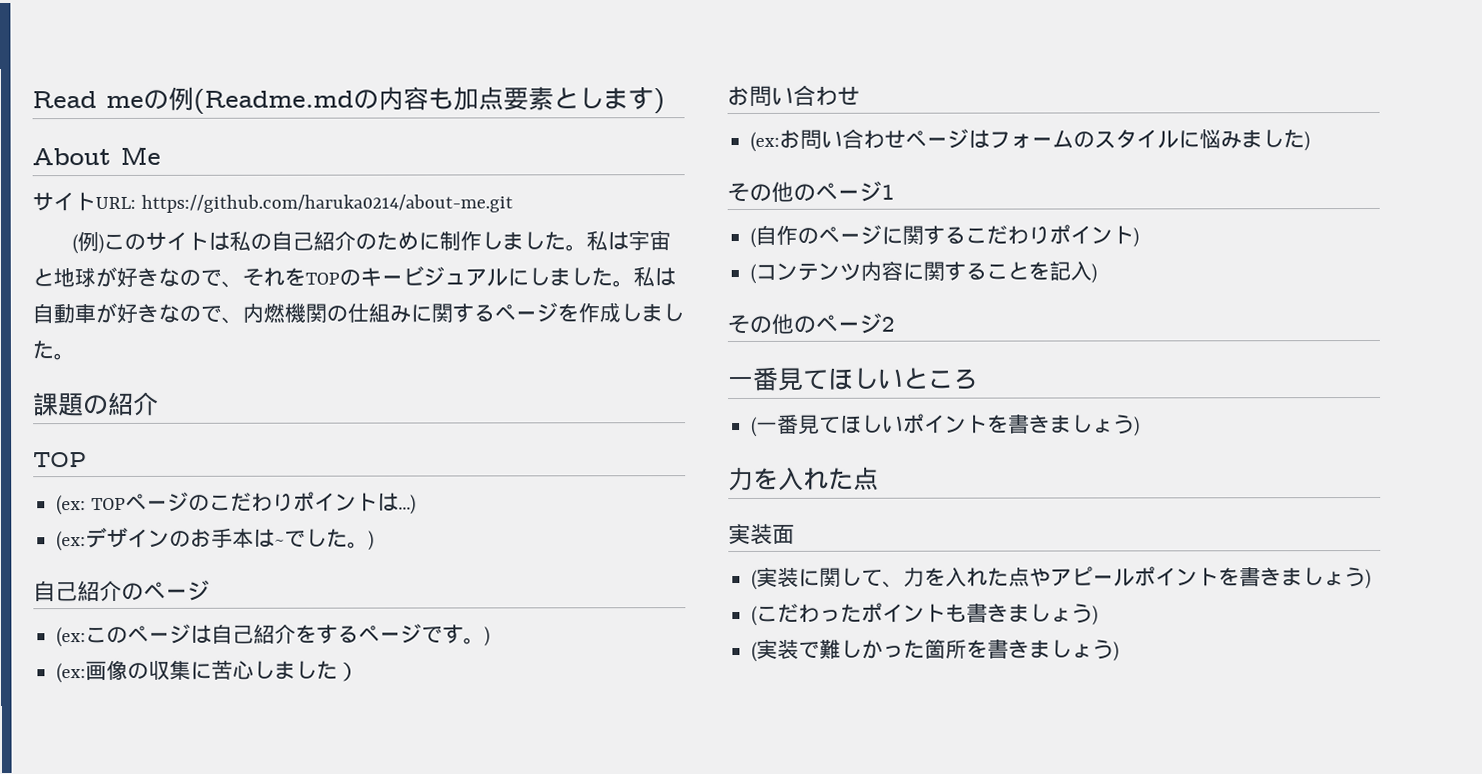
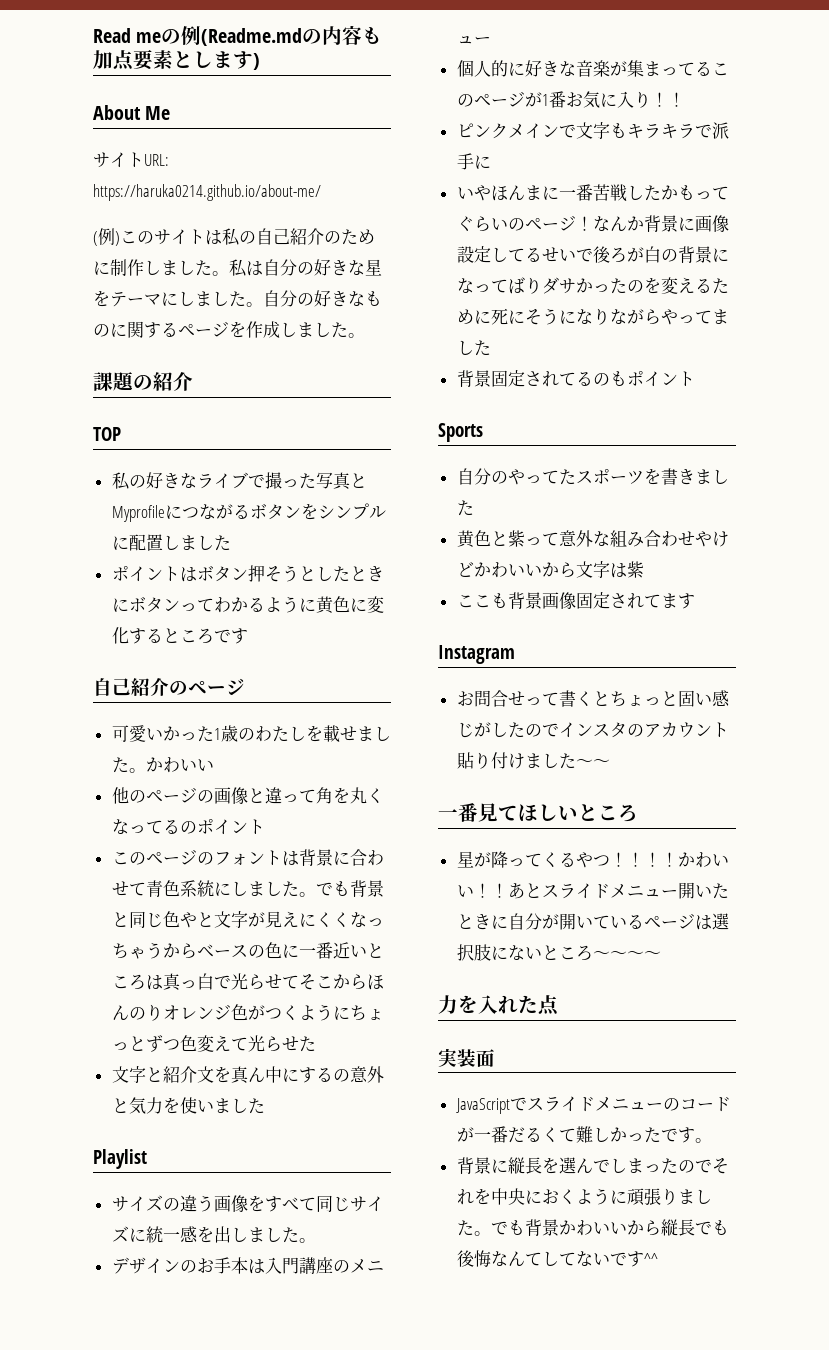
[140,194,513,213] https://github.com/haruka0214/about-me.git -> [93,184,321,201] https://haruka0214.github.io/about-me/
[628,230,672,251] [32,266,676,288] [32,302,411,324] 宇宙と地球が好きなので、それをTOPのキービジュアルにしました。私は自動車が好きなので、内燃機関の仕組み -> [263,259,382,276] [93,290,382,307] [93,324,110,337] 自分の好きな星をテーマにしました。自分の好きなもの
[56,491,416,516] [56,526,375,552] [33,579,210,603] [56,623,491,648] [56,659,360,684] [727,84,860,107] [750,128,1311,152] [727,180,895,202] [750,224,1140,248] [750,260,1098,284] [727,312,895,334] (ex: TOPページのこだわりポイントは...) // (ex:デザインのお手本は~でした。) // 自己紹介のページ // (ex:このページは自己紹介をするページです。) // (ex:画像の収集に苦心しました） // お問い合わせ // (ex:お問い合わせページはフォームのスタイルに悩みました) // その他のページ1 // (自作のページに関するこだわりポイント) // (コンテンツ内容に関することを記入) // その他のページ2 -> [111,472,367,490] [111,503,386,522] [111,534,231,551] [111,565,384,582] [111,596,384,614] [111,627,248,644] [93,678,245,696] [111,725,391,743] [111,757,214,773] [111,787,384,805] [111,819,265,835] [111,849,384,867] [111,880,384,898] [111,911,384,928] [111,942,384,959] [111,973,384,991] [111,1004,384,1021] [111,1035,316,1052] [111,1066,384,1084] [111,1097,265,1114] [93,1149,147,1169] [111,1195,384,1213] [111,1226,316,1243] [111,1257,384,1275] [456,36,491,44] [456,60,729,77] [456,91,685,108] [456,122,729,139] [456,153,491,170] [456,184,729,202] [456,215,729,233] [456,246,729,264] [456,277,729,294] [456,308,729,325] [456,340,491,356] [456,370,695,388] [438,423,483,442] [456,468,729,485] [456,500,474,516] [456,530,729,548] [456,561,644,578] [456,592,695,610] [438,645,515,664] [456,690,730,707] [456,722,729,738] [456,752,610,769] 私の好きなライブで撮った写真とMyprofileにつながるボタンをシンプルに配置しました // ポイントはボタン押そうとしたときにボタンってわかるように黄色に変化するところです // 自己紹介のページ // 可愛いかった1歳のわたしを載せました。かわいい // 他のページの画像と違って角を丸くなってるのポイント // このページのフォントは背景に合わせて青色系統にしました。でも背景と同じ色やと文字が見えにくくなっちゃうからベースの色に一番近いところは真っ白で光らせてそこからほんのりオレンジ色がつくようにちょっとずつ色変えて光らせた // 文字と紹介文を真ん中にするの意外と気力を使いました // Playlist // サイズの違う画像をすべて同じサイズに統一感を出しました。 // デザインのお手本は入門講座のメニュー // 個人的に好きな音楽が集まってるこのページが1番お気に入り！！ // ピンクメインで文字もキラキラで派手に // いやほんまに一番苦戦したかもってぐらいのページ！なんか背景に画像設定してるせいで後ろが白の背景になってばりダサかったのを変えるために死にそうになりながらやってました // 背景固定されてるのもポイント // Sports // 自分のやってたスポーツを書きました // 黄色と紫って意外な組み合わせやけどかわいいから文字は紫 // ここも背景画像固定されてます // Instagram // お問合せって書くとちょっと固い感じがしたのでインスタのアカウント貼り付けました～～
[751,413,1141,437] (一番見てほしいポイントを書きましょう) -> [456,851,729,868] [456,882,729,899] [456,913,730,930] [456,944,661,961] 星が降ってくるやつ！！！！かわいい！！あとスライドメニュー開いたときに自分が開いているページは選択肢にないところ～～～～
[751,566,1372,590] [751,602,1099,626] [751,638,1120,662] (実装に関して、力を入れた点やアピールポイントを書きましょう) // (こだわったポイントも書きましょう) // (実装で難しかった箇所を書きましょう) -> [455,1096,731,1114] [456,1126,712,1143] [456,1157,729,1175] [456,1188,712,1206] [456,1219,729,1237] [456,1250,658,1267] JavaScriptでスライドメニューのコードが一番だるくて難しかったです。 // 背景に縦長を選んでしまったのでそれを中央におくように頑張りました。でも背景かわいいから縦長でも後悔なんてしてないです^^

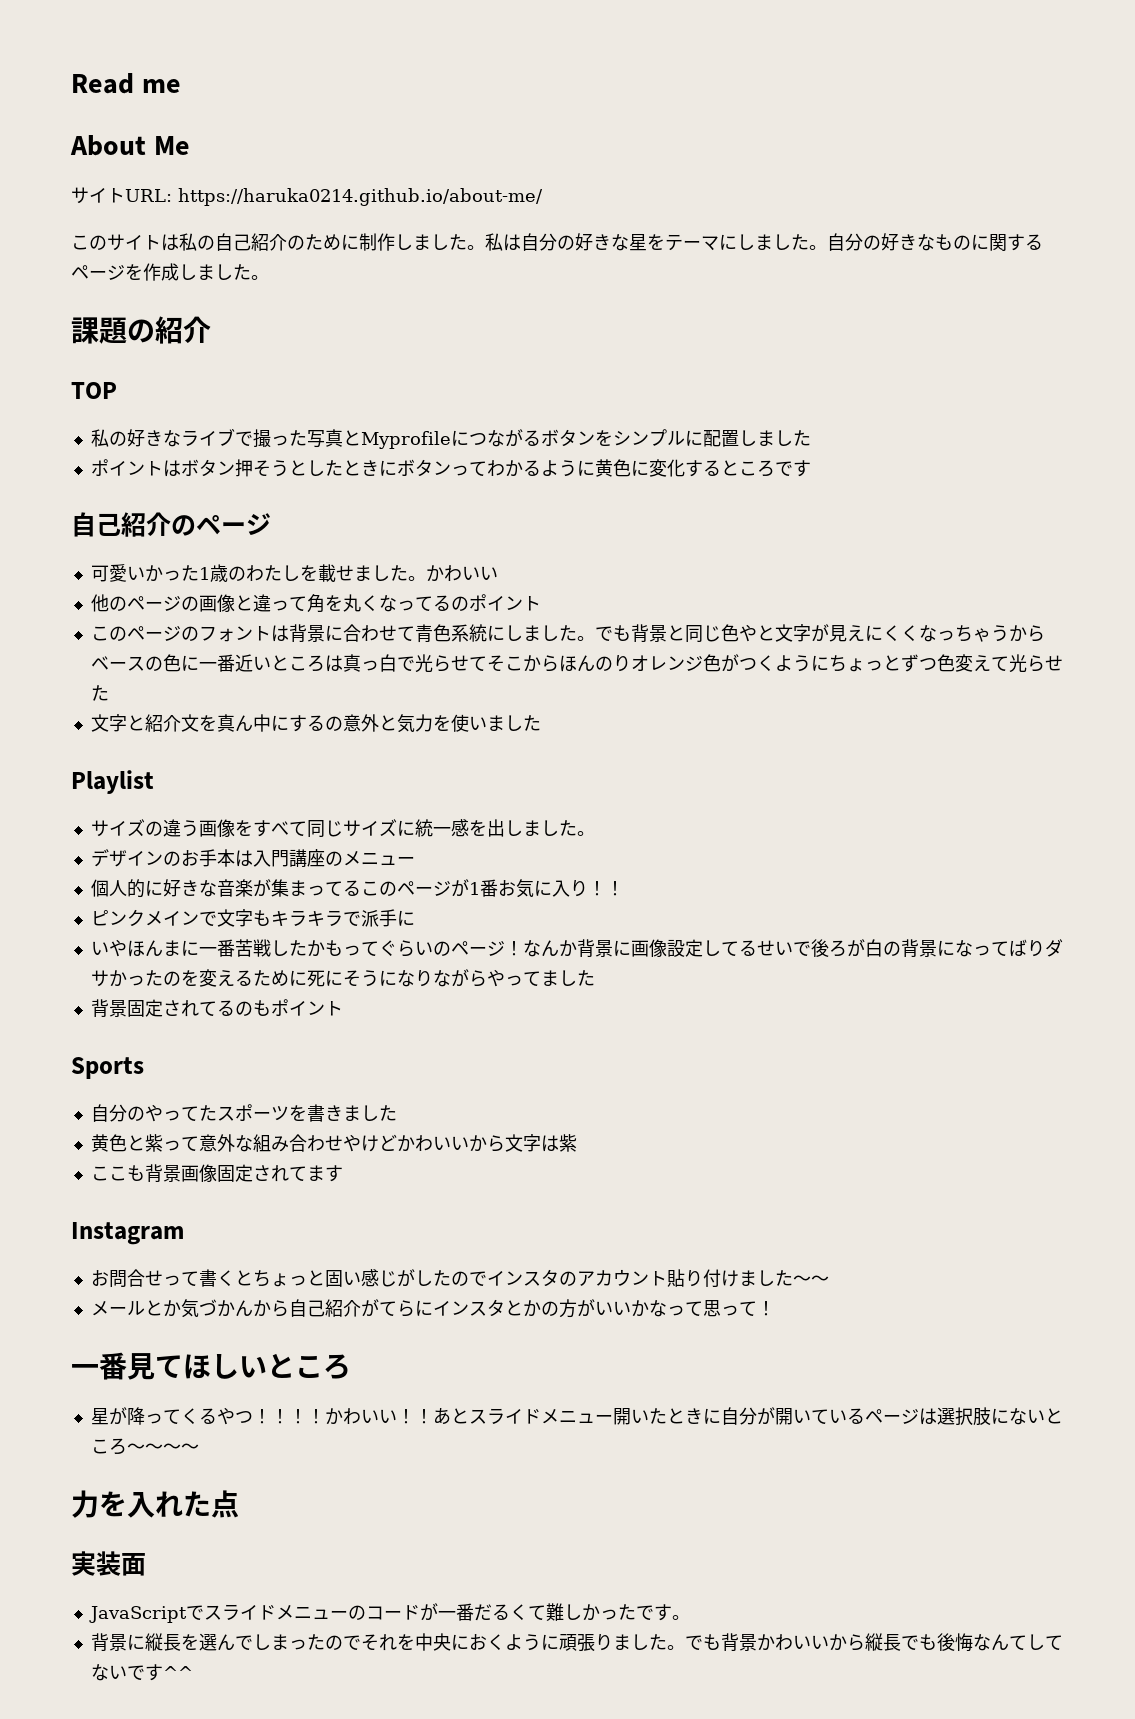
[161,25,383,46] [93,50,260,71] の例(Readme.mdの内容も加点要素とします) -> (181, 86) none
[93,228,120,246] (例) -> (543, 197) none
(610, 763) none -> [90,1299,775,1318] // メールとか気づかんから自己紹介がてらにインスタとかの方がいいかなって思って！

